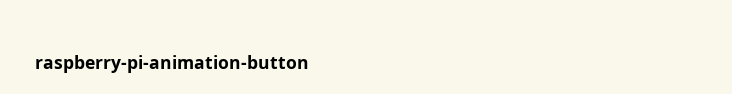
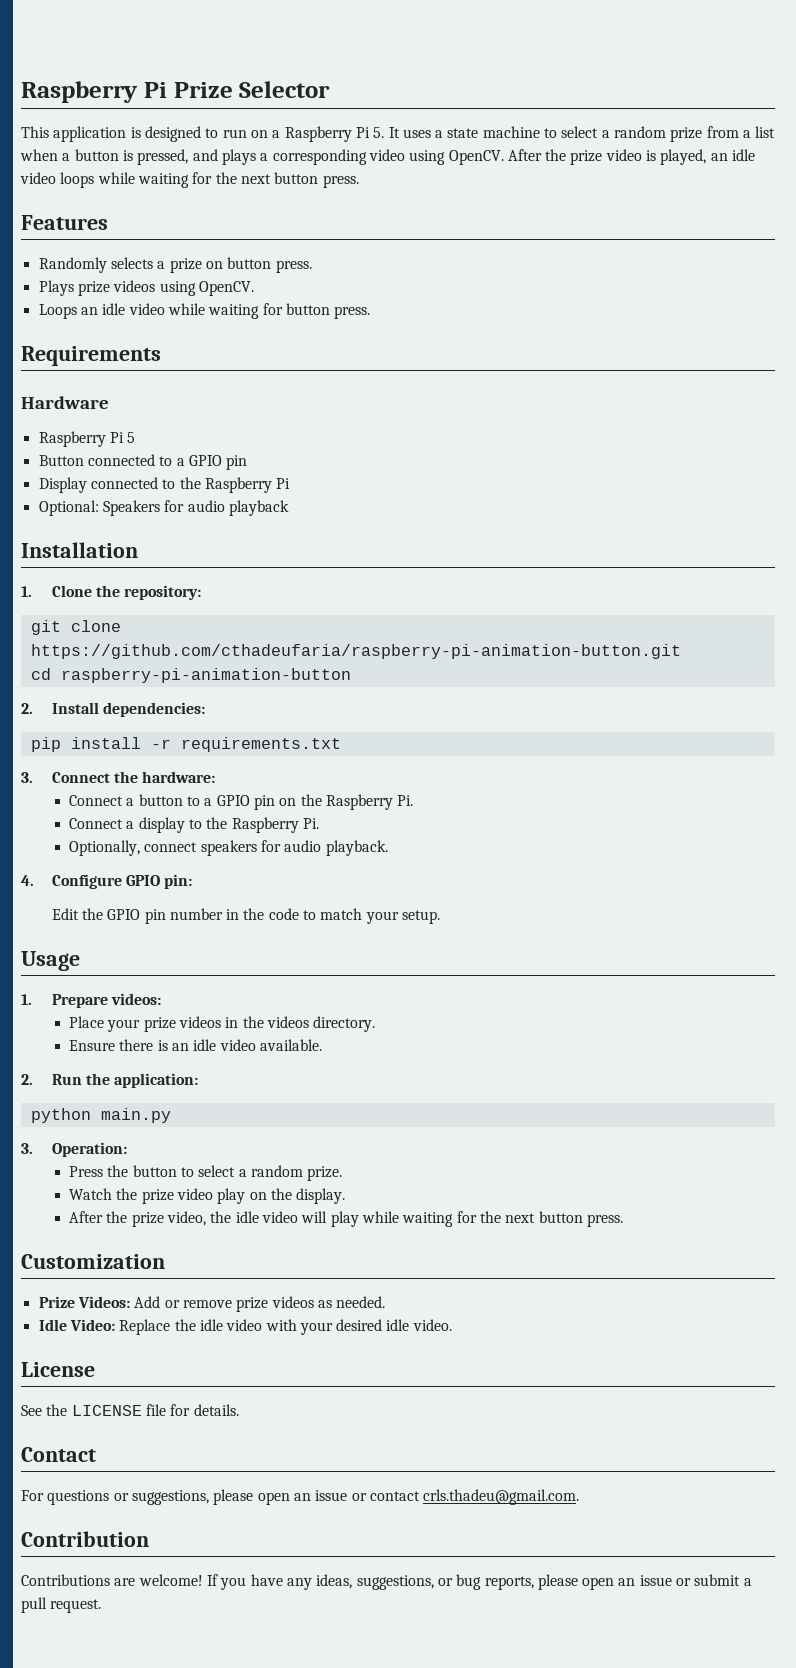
[35,55,309,73] raspberry-pi-animation-button -> [21,81,331,103] [21,126,776,142] [20,149,756,165] [20,172,359,188] [21,215,108,230] [38,257,312,273] [38,280,254,296] [38,303,371,319] [21,346,161,366] [21,396,109,409] [38,431,136,447] [38,454,248,470] [38,477,291,493] [38,500,289,516] [21,542,138,558] [21,585,202,600] [30,620,121,635] [30,644,681,659] [30,668,351,683] [21,702,205,717] [30,737,341,752] [21,771,216,783] [69,794,414,810] [69,817,320,833] [69,840,388,856] [21,874,193,889] [51,908,441,924] [21,951,80,971] [21,993,161,1008] [69,1016,376,1032] [69,1039,323,1051] [21,1073,199,1088] [30,1108,171,1123] [21,1142,127,1157] [69,1165,343,1181] [69,1188,346,1204] [69,1211,623,1227] [21,1254,165,1269] [38,1296,386,1312] [38,1319,452,1335] [21,1362,95,1377] [21,1404,239,1416] [21,1447,96,1462] [21,1489,580,1505] [21,1531,149,1547] [21,1574,752,1590] [21,1597,102,1613] Raspberry Pi Prize Selector // This application is designed to run on a Raspberry Pi 5. It uses a state machine to select a random prize from a list when a button is pressed, and plays a corresponding video using OpenCV. After the prize video is played, an idle video loops while waiting for the next button press. // Features // Randomly selects a prize on button press. // Plays prize videos using OpenCV. // Loops an idle video while waiting for button press. // Requirements // Hardware // Raspberry Pi 5 // Button connected to a GPIO pin // Display connected to the Raspberry Pi // Optional: Speakers for audio playback // Installation // 1. Clone the repository: // git clone https://github.com/cthadeufaria/raspberry-pi-animation-button.git // cd raspberry-pi-animation-button // 2. Install dependencies: // pip install -r requirements.txt // 3. Connect the hardware: // Connect a button to a GPIO pin on the Raspberry Pi. // Connect a display to the Raspberry Pi. // Optionally, connect speakers for audio playback. // 4. Configure GPIO pin: // Edit the GPIO pin number in the code to match your setup. // Usage // 1. Prepare videos: // Place your prize videos in the videos directory. // Ensure there is an idle video available. // 2. Run the application: // python main.py // 3. Operation: // Press the button to select a random prize. // Watch the prize video play on the display. // After the prize video, the idle video will play while waiting for the next button press. // Customization // Prize Videos: Add or remove prize videos as needed. // Idle Video: Replace the idle video with your desired idle video. // License // See the LICENSE file for details. // Contact // For questions or suggestions, please open an issue or contact crls.thadeu@gmail.com. // Contribution // Contributions are welcome! If you have any ideas, suggestions, or bug reports, please open an issue or submit a pull request.

